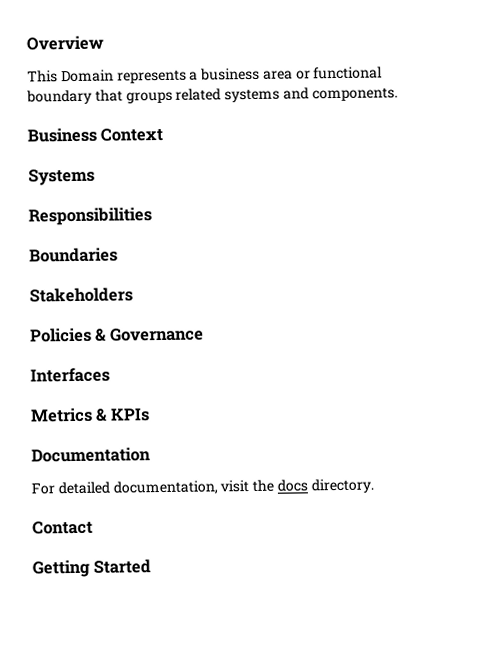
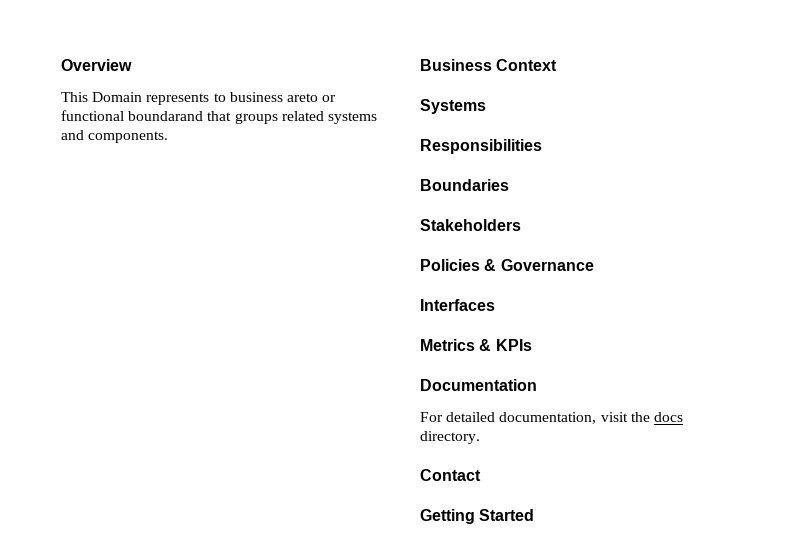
[189,67,293,81] a business area -> [213,92,318,102] to business areto
[26,89,92,105] boundary -> [128,111,204,121] boundarand

